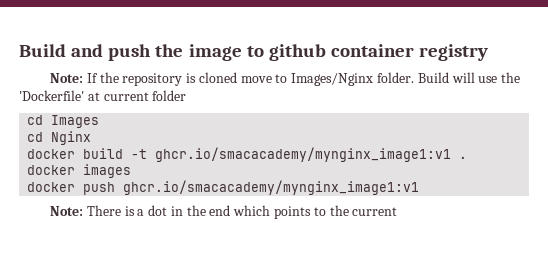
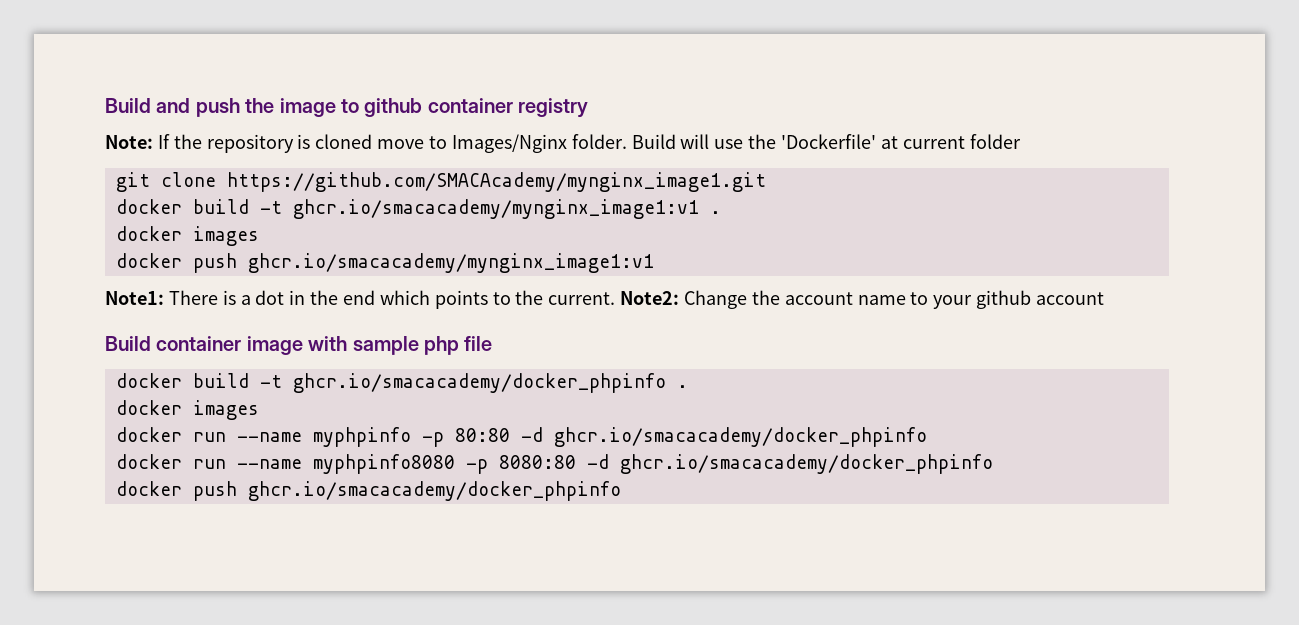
[27,115,100,128] [27,131,92,145] cd Images // cd Nginx -> [115,172,766,192] git clone https://github.com/SMACAcademy/mynginx_image1.git
[50,206,84,216] Note: -> [105,291,164,305] Note1:
[352,207,398,216] current -> [548,290,1105,309] [105,336,493,355] [115,373,688,393] [115,400,259,420] [115,427,927,447] [115,454,993,474] [115,481,621,501] current. Note2: Change the account name to your github account // Build container image with sample php file // docker build -t ghcr.io/smacacademy/docker_phpinfo . // docker images // docker run --name myphpinfo -p 80:80 -d ghcr.io/smacacademy/docker_phpinfo // docker run --name myphpinfo8080 -p 8080:80 -d ghcr.io/smacacademy/docker_phpinfo // docker push ghcr.io/smacacademy/docker_phpinfo

